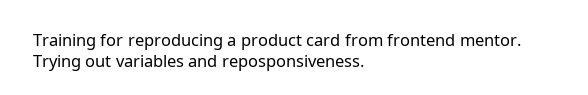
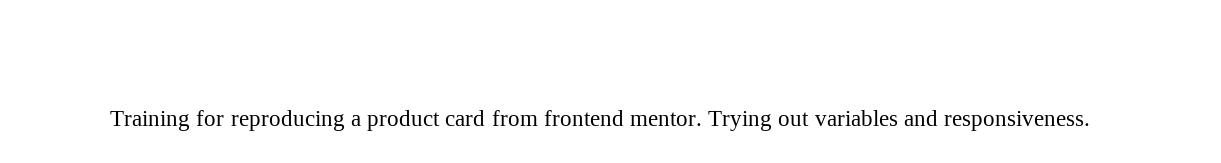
[221,55,364,71] reposponsiveness. -> [943,111,1090,131] responsiveness.

